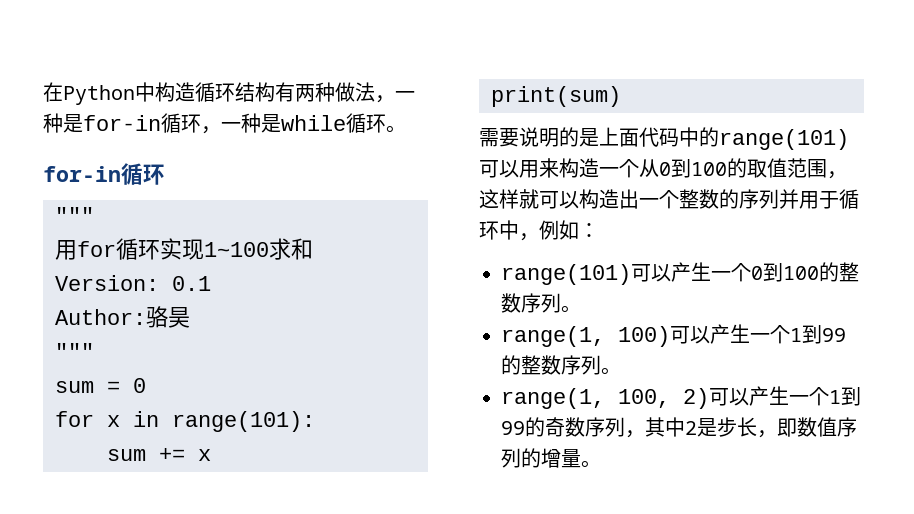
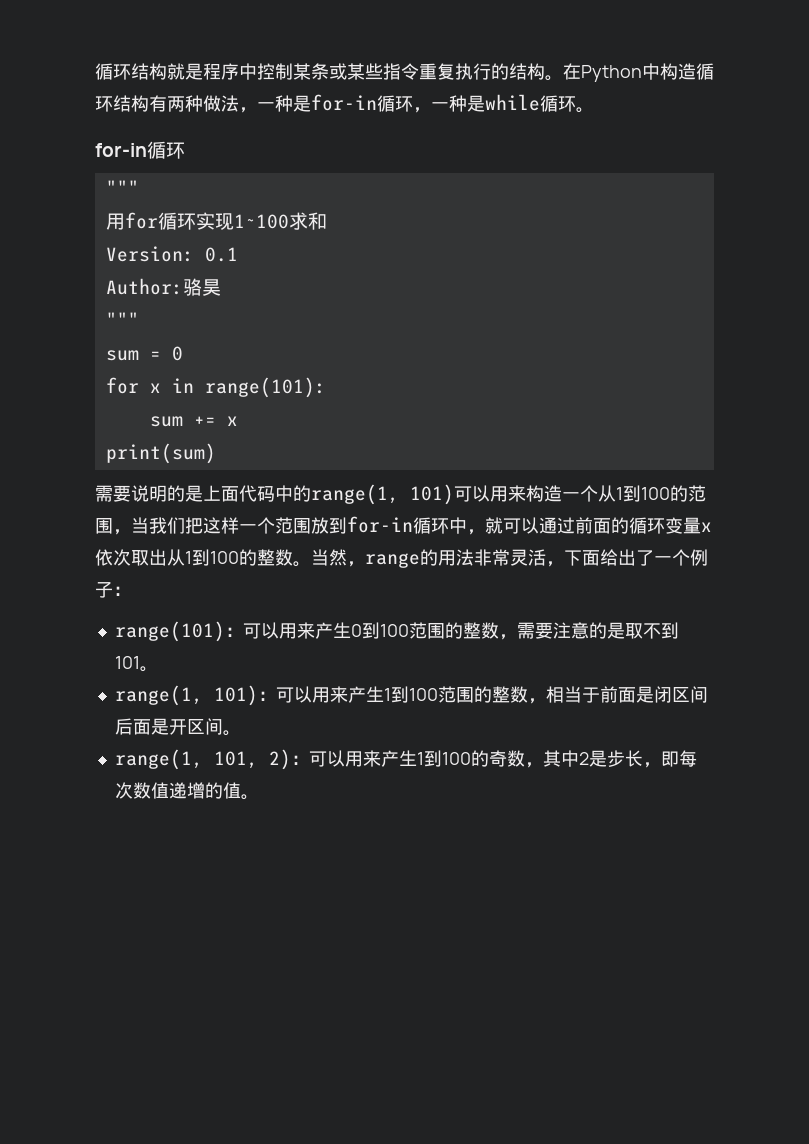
(43, 92) none -> [95,63,563,81] 循环结构就是程序中控制某条或某些指令重复执行的结构。
[719,129,849,150] range(101) -> [311,484,454,505] range(1, 101)
[659,158,847,179] [479,189,859,209] [479,220,599,241] [501,262,859,285] [501,293,581,313] [501,324,846,347] [501,355,621,375] [501,386,861,409] [501,417,625,437] 0到100的取值范围，这样就可以构造出一个整数的序列并用于循环中，例如： // range(101)可以产生一个0到100的整数序列。 // range(1, 100)可以产生一个1到99的整数序列。 // range(1, 100, 2)可以产生一个1到99的奇数序列 -> [616,485,706,502] [95,516,712,535] [95,549,708,568] [95,582,131,598] [114,621,679,642] [114,656,158,672] [114,685,708,706] [114,718,241,736] [114,749,525,770] 1到100的范围，当我们把这样一个范围放到for-in循环中，就可以通过前面的循环变量x依次取出从1到100的整数。当然，range的用法非常灵活，下面给出了一个例子： // range(101)：可以用来产生0到100范围的整数，需要注意的是取不到101。 // range(1, 101)：可以用来产生1到100范围的整数，相当于前面是闭区间后面是开区间。 // range(1, 101, 2)：可以用来产生1到100的奇数
[797,417,857,437] [501,448,581,468] 数值序列的增量 -> [678,750,697,767] [114,782,241,799] 每次数值递增的值

